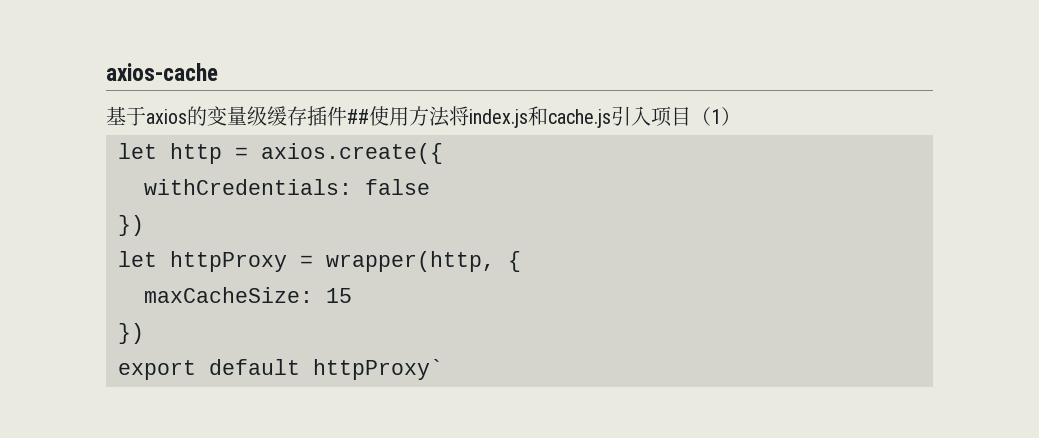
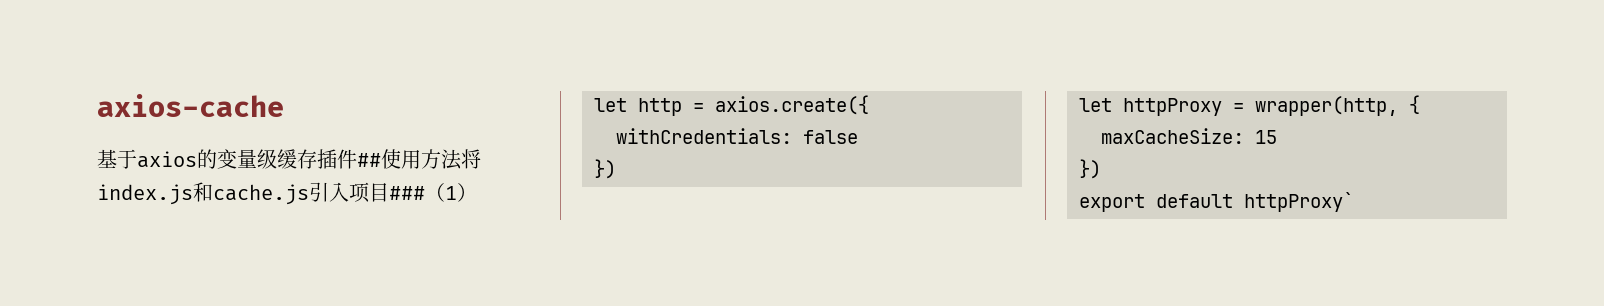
(691, 116) none -> [389,186,425,200] ###

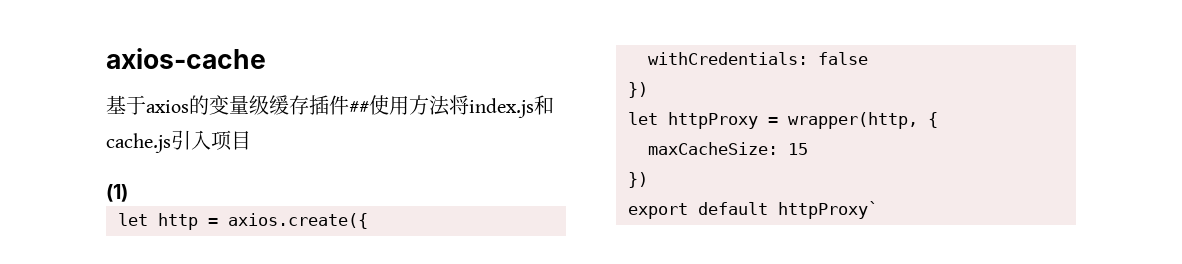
[389,183,477,202] ###（1） -> [106,184,128,202] // (1)

